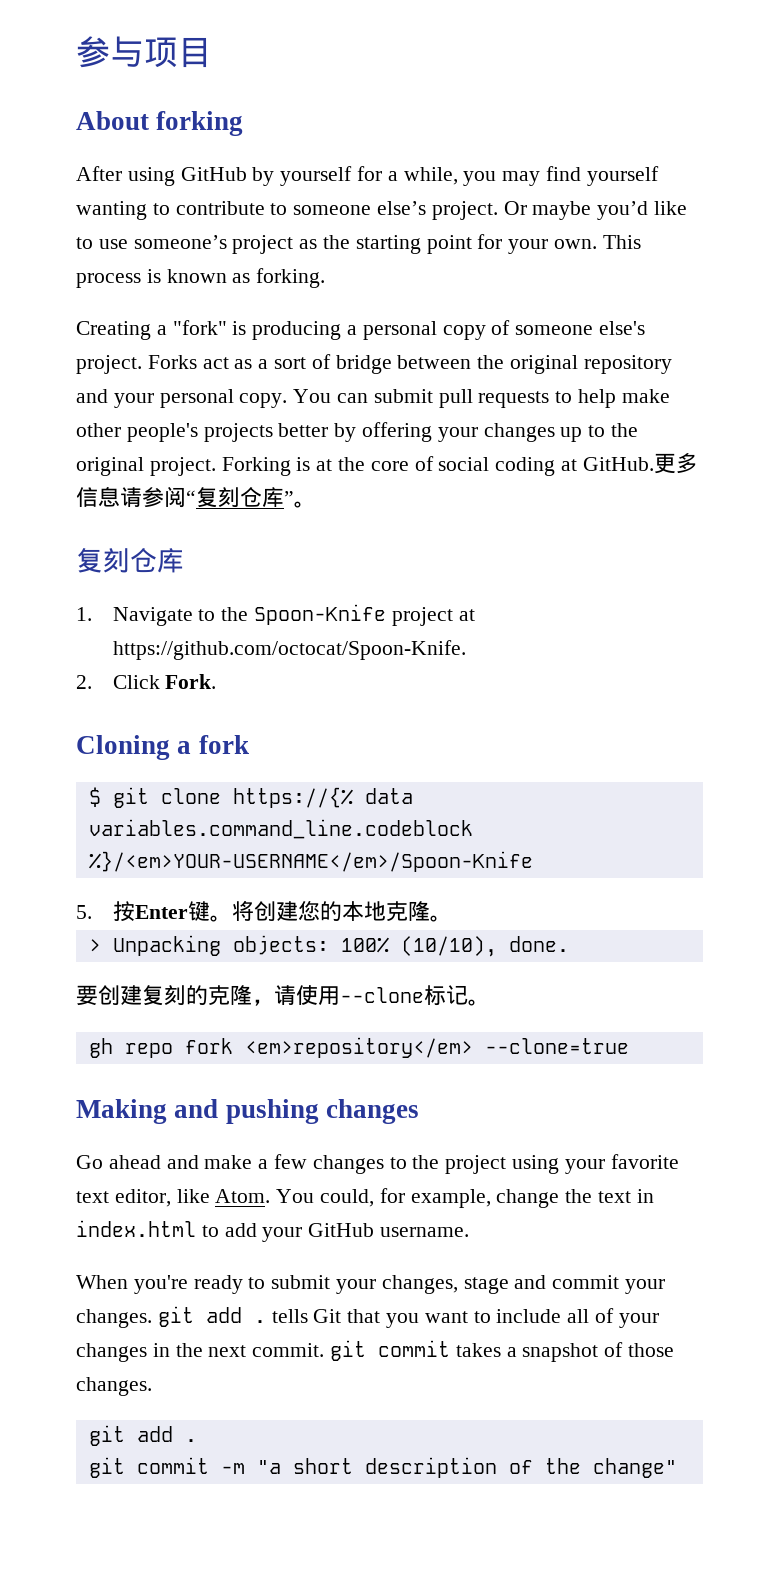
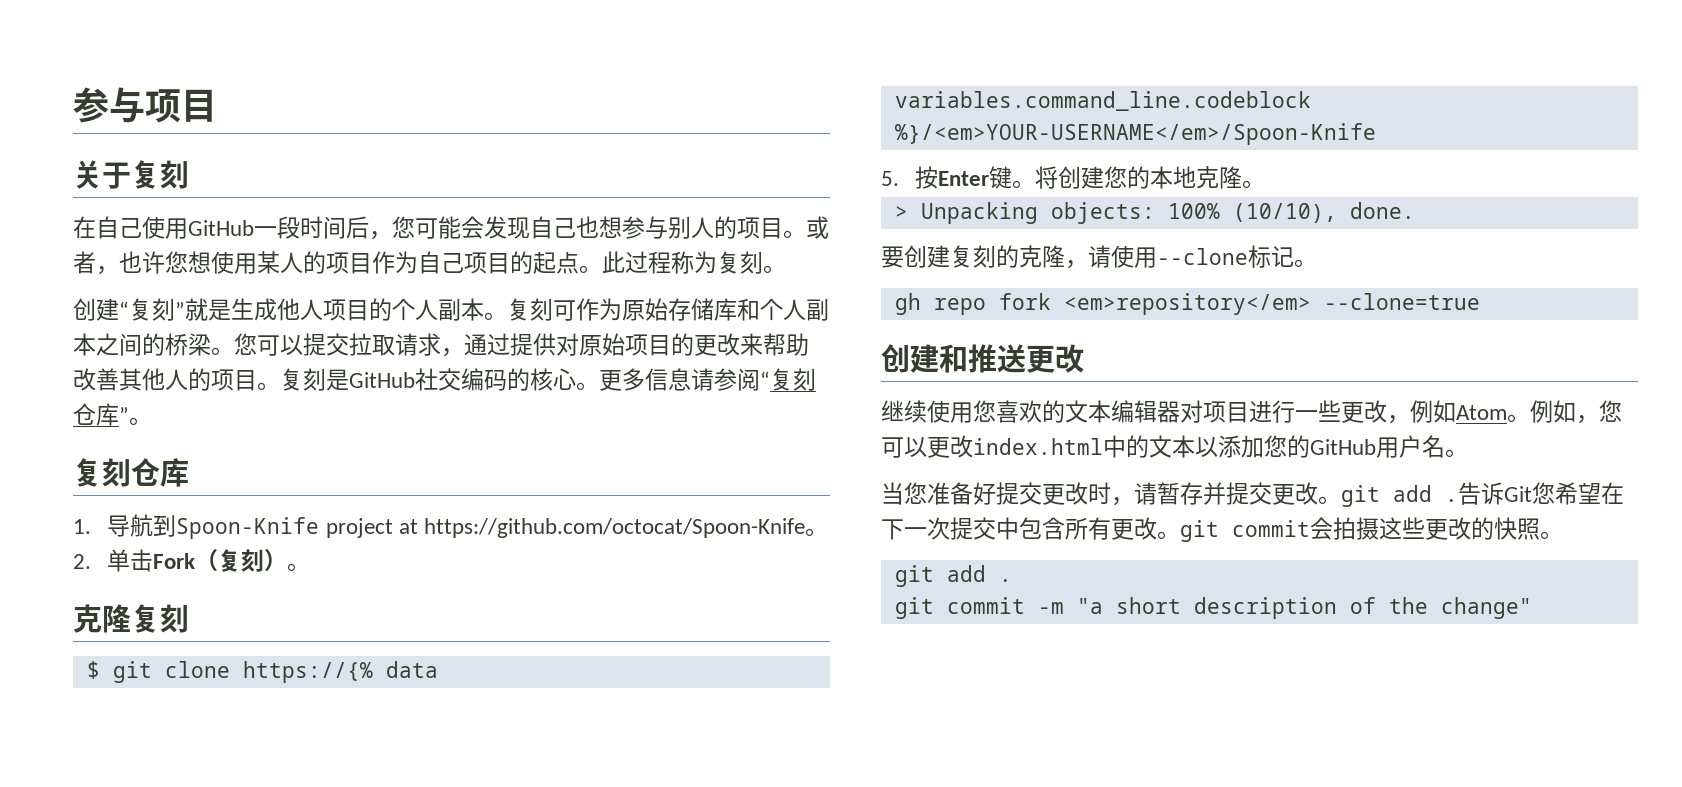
[76,111,244,136] [76,166,659,186] [76,201,688,220] [76,234,641,254] [76,268,326,288] [76,320,646,340] [76,354,672,374] [76,389,670,408] [76,422,639,442] [76,456,654,476] About forking // After using GitHub by yourself for a while, you may find yourself wanting to contribute to someone else’s project. Or maybe you’d like to use someone’s project as the starting point for your own. This process is known as forking. // Creating a "fork" is producing a personal copy of someone else's project. Forks act as a sort of bridge between the original repository and your personal copy. You can submit pull requests to help make other people's projects better by offering your changes up to the original project. Forking is at the core of social coding at GitHub. -> [73,160,189,189] [73,216,829,240] [73,251,786,275] [73,298,829,321] [73,333,809,357] [73,368,599,391] 关于复刻 // 在自己使用GitHub一段时间后，您可能会发现自己也想参与别人的项目。或者，也许您想使用某人的项目作为自己项目的起点。此过程称为复刻。 // 创建“复刻”就是生成他人项目的个人副本。复刻可作为原始存储库和个人副本之间的桥梁。您可以提交拉取请求，通过提供对原始项目的更改来帮助改善其他人的项目。复刻是GitHub社交编码的核心。
[112,607,249,626] Navigate to the -> [107,514,177,537] 导航到
[112,640,466,660] https://github.com/octocat/Spoon-Knife. -> [424,518,829,538] https://github.com/octocat/Spoon-Knife。
[112,674,217,689] [76,735,249,760] Click Fork. // Cloning a fork -> [107,549,311,572] [73,604,189,633] 单击Fork（复刻）。 // 克隆复刻
[76,1099,419,1124] [76,1154,679,1174] [76,1188,654,1208] [76,1220,470,1242] [76,1275,666,1294] [76,1306,659,1328] [76,1340,675,1362] [76,1377,152,1396] Making and pushing changes // Go ahead and make a few changes to the project using your favorite text editor, like Atom. You could, for example, change the text in index.html to add your GitHub username. // When you're ready to submit your changes, stage and commit your changes. git add . tells Git that you want to include all of your changes in the next commit. git commit takes a snapshot of those changes. -> [881,344,1084,373] [881,400,1622,424] [881,435,1468,458] [881,482,1624,507] [881,517,1563,542] 创建和推送更改 // 继续使用您喜欢的文本编辑器对项目进行一些更改，例如Atom。例如，您可以更改index.html中的文本以添加您的GitHub用户名。 // 当您准备好提交更改时，请暂存并提交更改。git add .告诉Git您希望在下一次提交中包含所有更改。git commit会拍摄这些更改的快照。

